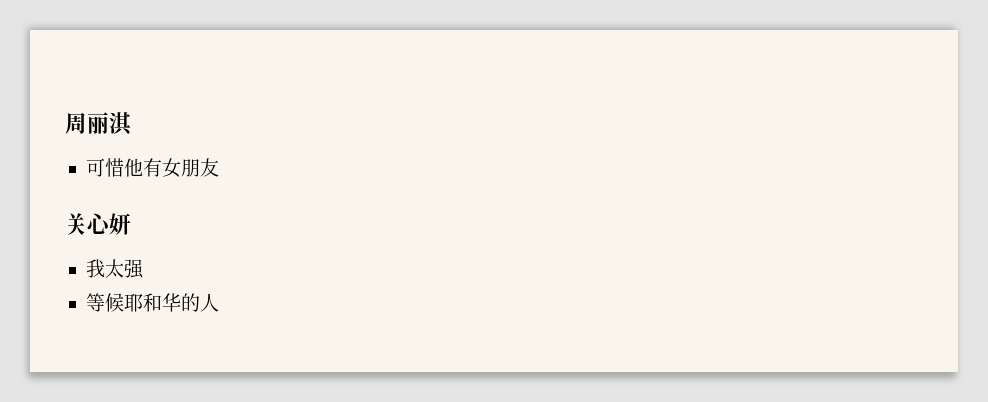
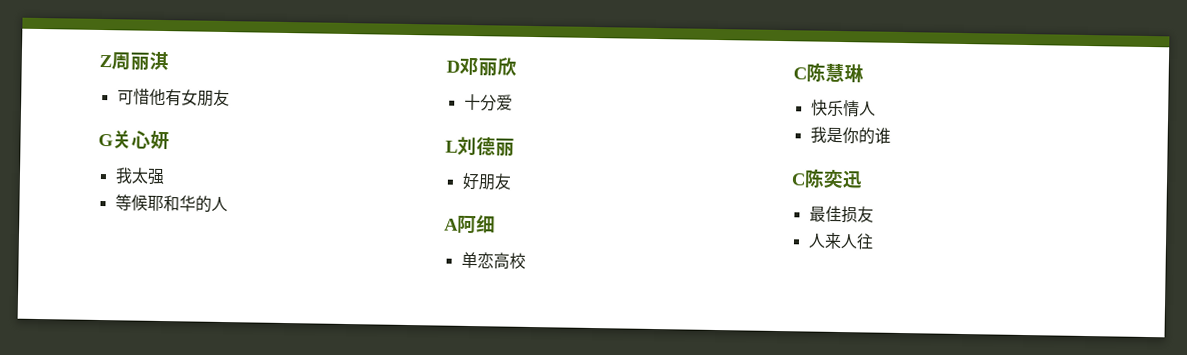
(65, 123) none -> [99,54,112,68] Z
(219, 167) none -> [98,133,113,147] G
(219, 302) none -> [446,56,517,77] [463,93,513,112] [445,136,515,157] [461,172,512,191] [444,214,496,234] [460,251,526,270] [793,62,864,83] [810,99,876,118] [809,126,891,145] [791,168,863,189] [808,205,874,224] [807,232,874,250] // D邓丽欣 // 十分爱 // L刘德丽 // 好朋友 // A阿细 // 单恋高校 // C陈慧琳 // 快乐情人 // 我是你的谁 // C陈奕迅 // 最佳损友 // 人来人往

